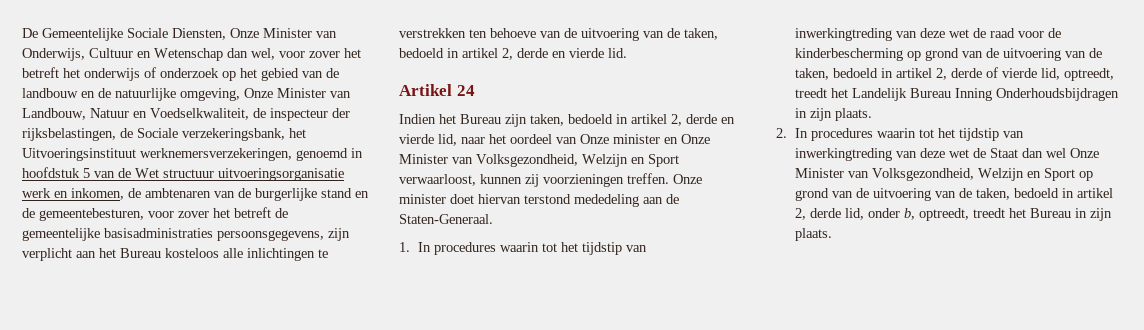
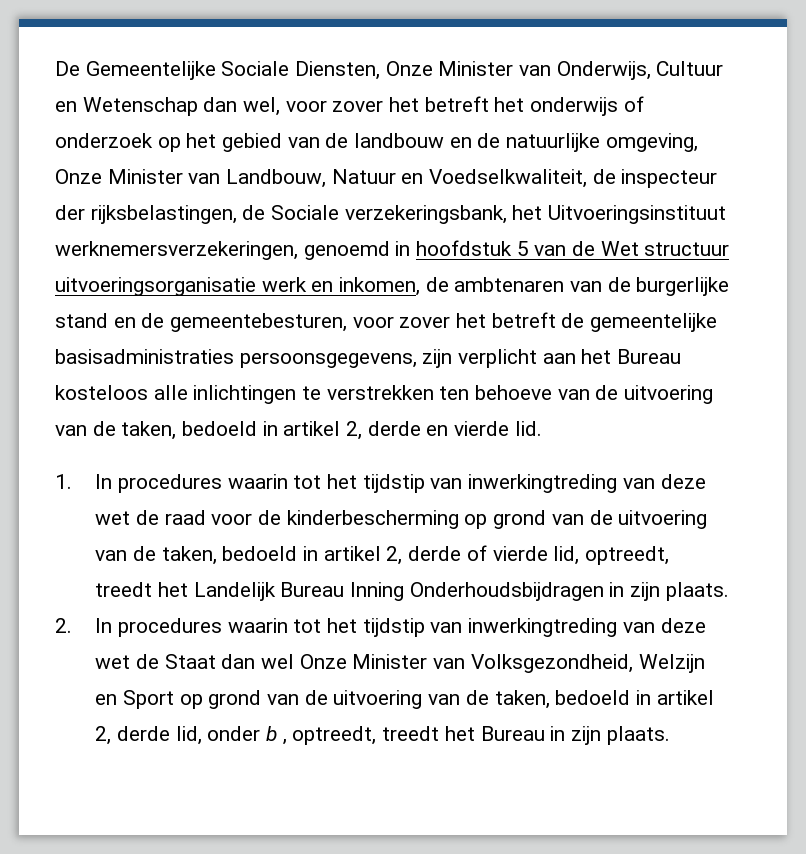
[399,84,475,96] [399,114,735,127] [399,134,710,146] [399,154,679,167] [399,173,702,187] [399,194,679,207] [399,214,493,224] // Artikel 24 // Indien het Bureau zijn taken, bedoeld in artikel 2, derde en vierde lid, naar het oordeel van Onze minister en Onze Minister van Volksgezondheid, Welzijn en Sport verwaarloost, kunnen zij voorzieningen treffen. Onze minister doet hiervan terstond mededeling aan de Staten-Generaal. -> (542, 428) none
[904,208,916,220] b, -> [266,726,287,745] b ,

